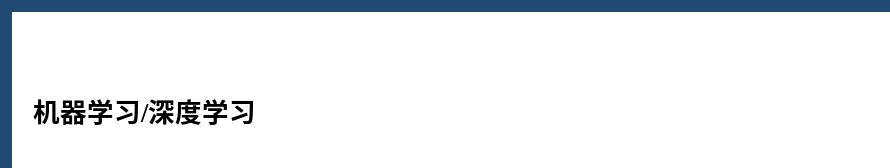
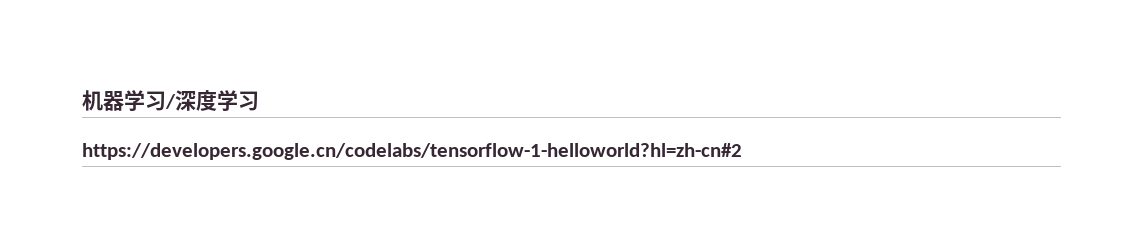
(256, 112) none -> [82,143,742,160] // https://developers.google.cn/codelabs/tensorflow-1-helloworld?hl=zh-cn#2

